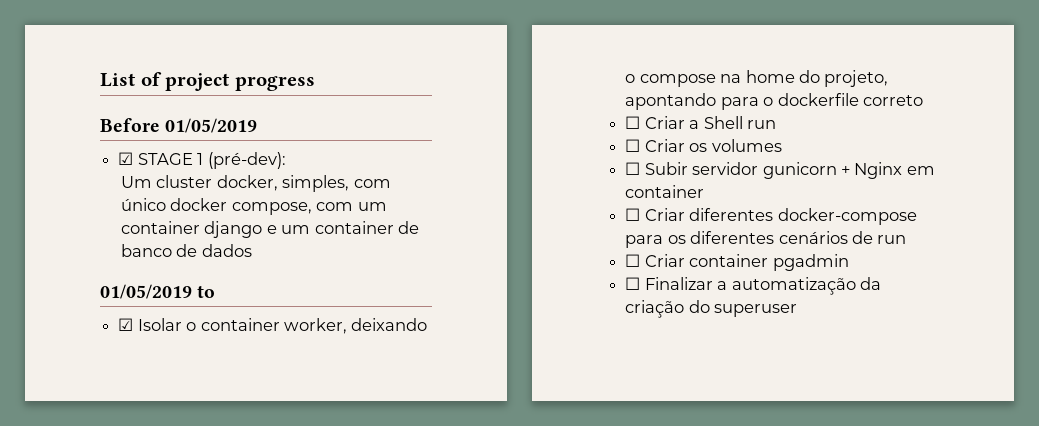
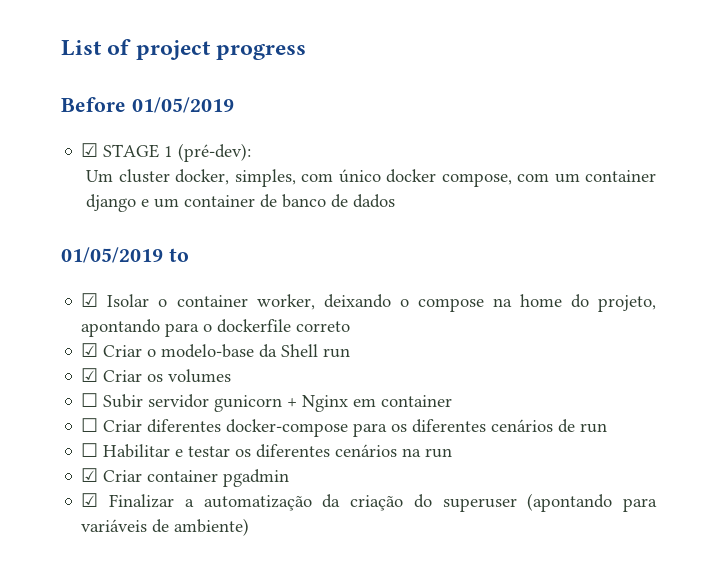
[625,116,700,129] ☐ Criar a -> [81,343,278,358] ☑ Criar o modelo-base da
[625,139,641,152] ☐ -> [81,368,99,382] ☑
(641, 260) none -> [103,444,453,458] [81,468,99,482] Habilitar e testar os diferentes cenários na run // ☑
[625,277,641,290] ☐ -> [81,493,99,507] ☑
(798, 310) none -> [527,493,657,512] [81,518,250,536] (apontando para variáveis de ambiente)

